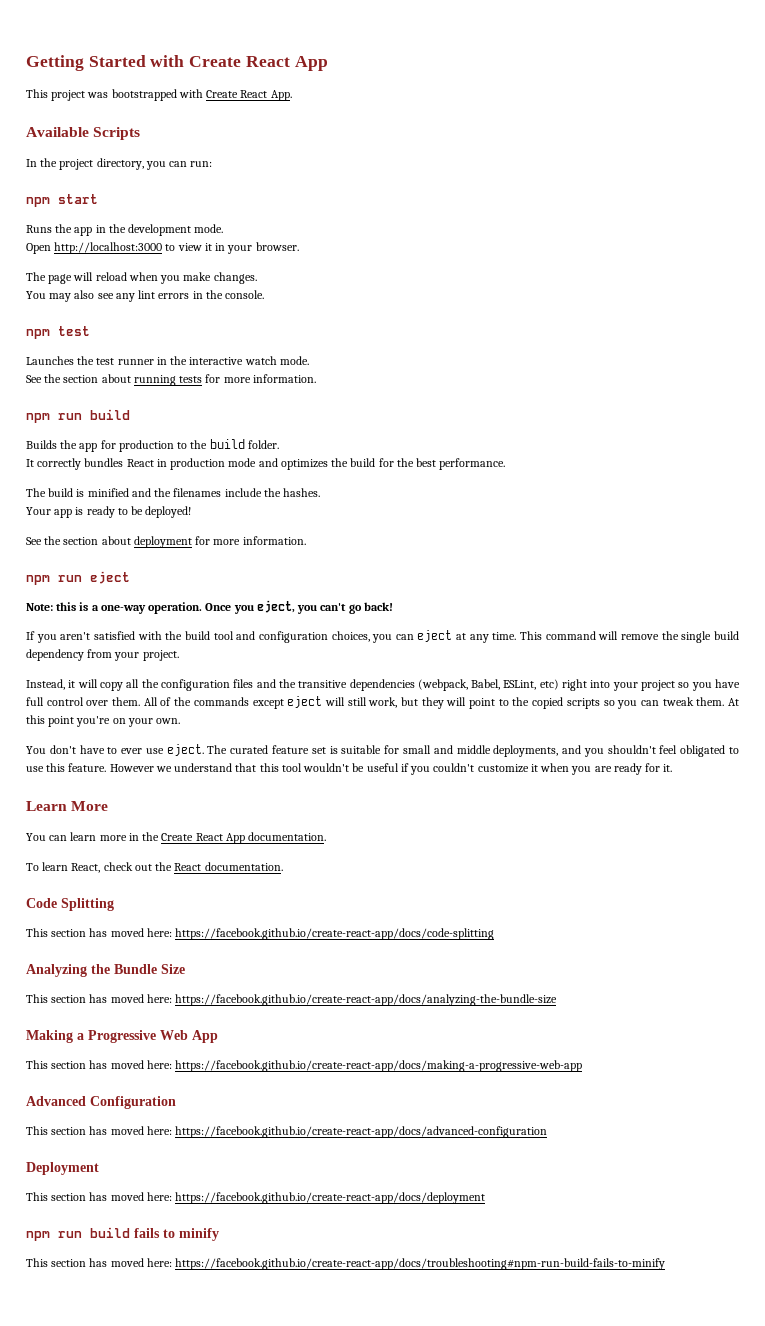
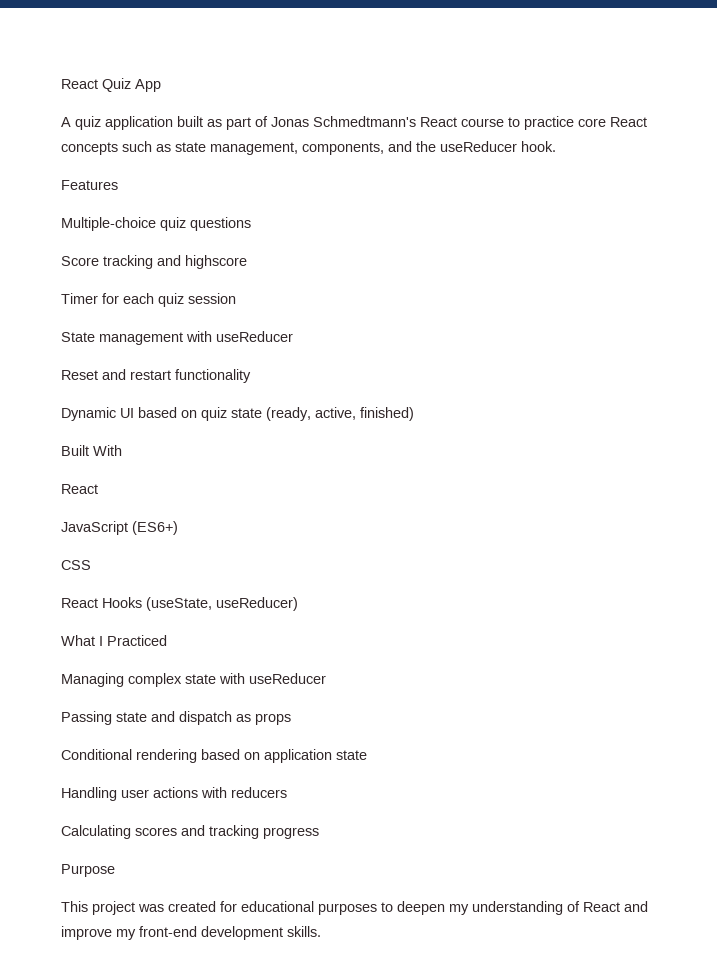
[26,55,328,71] [26,89,292,101] [26,127,141,140] [26,158,213,170] [26,194,98,207] [26,224,224,236] [26,242,299,254] [26,272,257,284] [26,290,265,302] [26,326,90,339] [26,356,309,365] [26,374,316,386] [26,409,130,423] [26,439,279,452] [26,458,506,470] [26,488,321,497] [26,506,192,518] [26,536,306,548] [26,571,130,585] [26,600,393,614] [26,630,740,643] [26,649,179,661] [26,679,741,691] [26,696,740,709] [26,715,181,727] [26,744,739,757] [26,763,673,775] [26,801,109,811] [26,832,327,844] [26,862,283,873] [26,898,114,911] [26,928,495,940] [26,964,185,977] [26,994,558,1006] [26,1030,218,1043] [26,1060,583,1072] [26,1096,176,1109] [26,1126,548,1138] [26,1162,99,1175] [26,1192,486,1204] [26,1227,219,1241] [26,1258,666,1270] Getting Started with Create React App // This project was bootstrapped with Create React App. // Available Scripts // In the project directory, you can run: // npm start // Runs the app in the development mode. // Open http://localhost:3000 to view it in your browser. // The page will reload when you make changes. // You may also see any lint errors in the console. // npm test // Launches the test runner in the interactive watch mode. // See the section about running tests for more information. // npm run build // Builds the app for production to the build folder. // It correctly bundles React in production mode and optimizes the build for the best performance. // The build is minified and the filenames include the hashes. // Your app is ready to be deployed! // See the section about deployment for more information. // npm run eject // Note: this is a one-way operation. Once you eject, you can't go back! // If you aren't satisfied with the build tool and configuration choices, you can eject at any time. This command will remove the single build dependency from your project. // Instead, it will copy all the configuration files and the transitive dependencies (webpack, Babel, ESLint, etc) right into your project so you have full control over them. All of the commands except eject will still work, but they will point to the copied scripts so you can tweak them. At this point you're on your own. // You don't have to ever use eject. The curated feature set is suitable for small and middle deployments, and you shouldn't feel obligated to use this feature. However we understand that this tool wouldn't be useful if you couldn't customize it when you are ready for it. // Learn More // You can learn more in the Create React App documentation. // To learn React, check out the React documentation. // Code Splitting // This section has moved here: https://facebook.github.io/create-react-app/docs/code-splitting // Analyzing the Bundle Size // This section has moved here: https://facebook.github.io/create-react-app/docs/analyzing-the-bundle-size // Making a Progressive Web App // This section has moved here: https://facebook.github.io/create-react-app/docs/making-a-progressive-web-app // Advanced Configuration // This section has moved here: https://facebook.github.io/create-react-app/docs/advanced-configuration // Deployment // This section has moved here: https://facebook.github.io/create-react-app/docs/deployment // npm run build fails to minify // This section has moved here: https://facebook.github.io/create-react-app/docs/troubleshooting#npm-run-build-fails-to-minify -> [61,78,161,92] [61,116,647,130] [61,141,556,155] [61,180,118,190] [61,217,251,231] [61,255,247,269] [61,293,236,307] [61,331,293,345] [61,369,251,383] [61,407,414,421] [61,445,122,456] [61,484,98,494] [61,521,178,535] [61,560,91,570] [61,597,298,611] [61,635,167,646] [61,673,326,687] [61,711,291,725] [61,749,367,763] [61,787,287,801] [61,825,319,839] [61,864,115,877] [61,901,648,915] [61,926,321,940] React Quiz App // A quiz application built as part of Jonas Schmedtmann's React course to practice core React concepts such as state management, components, and the useReducer hook. // Features // Multiple-choice quiz questions // Score tracking and highscore // Timer for each quiz session // State management with useReducer // Reset and restart functionality // Dynamic UI based on quiz state (ready, active, finished) // Built With // React // JavaScript (ES6+) // CSS // React Hooks (useState, useReducer) // What I Practiced // Managing complex state with useReducer // Passing state and dispatch as props // Conditional rendering based on application state // Handling user actions with reducers // Calculating scores and tracking progress // Purpose // This project was created for educational purposes to deepen my understanding of React and improve my front-end development skills.

